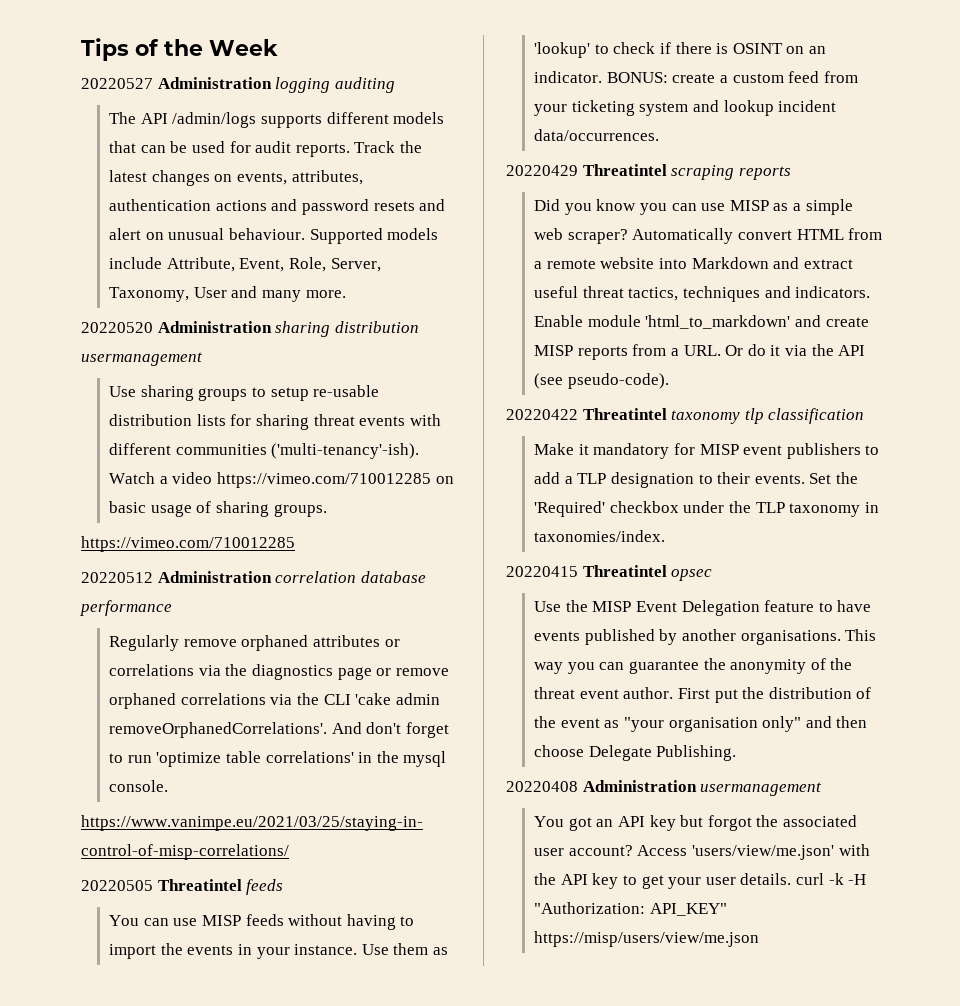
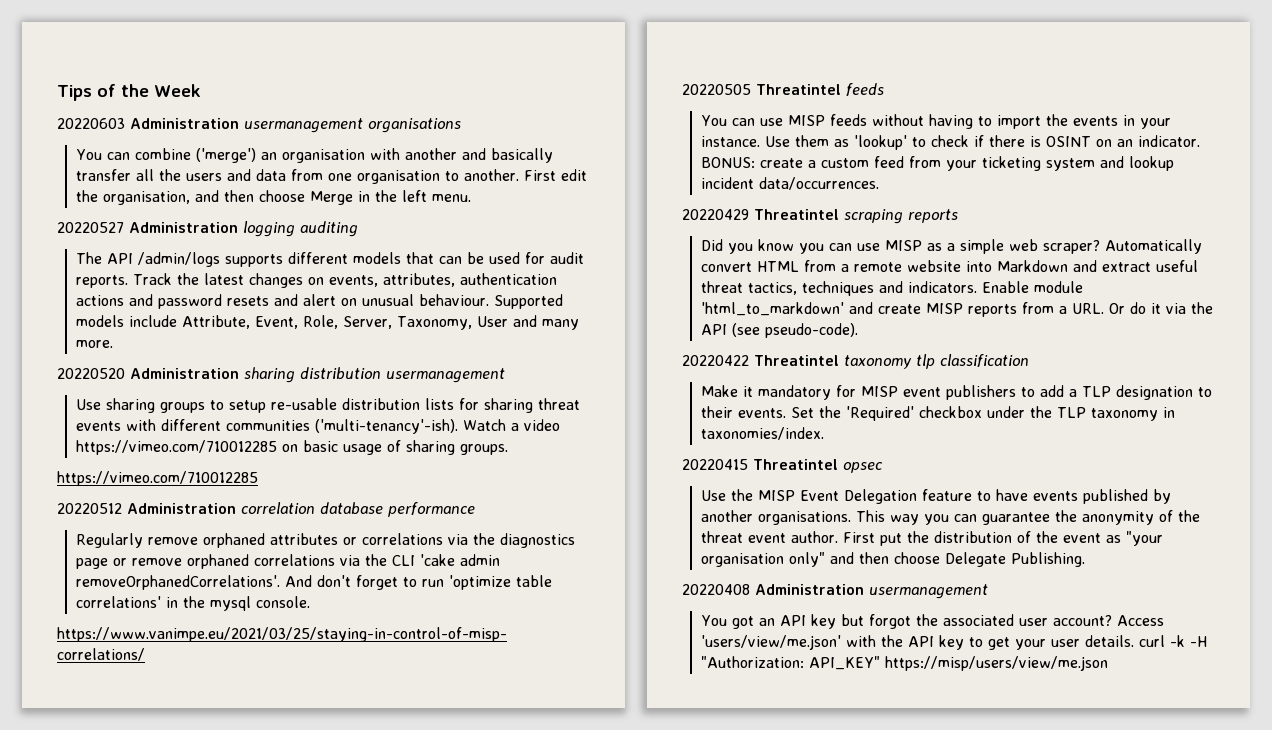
(278, 47) none -> [57,118,461,133] [76,148,554,163] [76,169,588,184] [76,190,472,205] // 20220603 Administration usermanagement organisations // You can combine ('merge') an organisation with another and basically transfer all the users and data from one organisation to another. First edit the organisation, and then choose Merge in the left menu.

